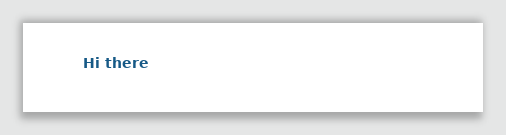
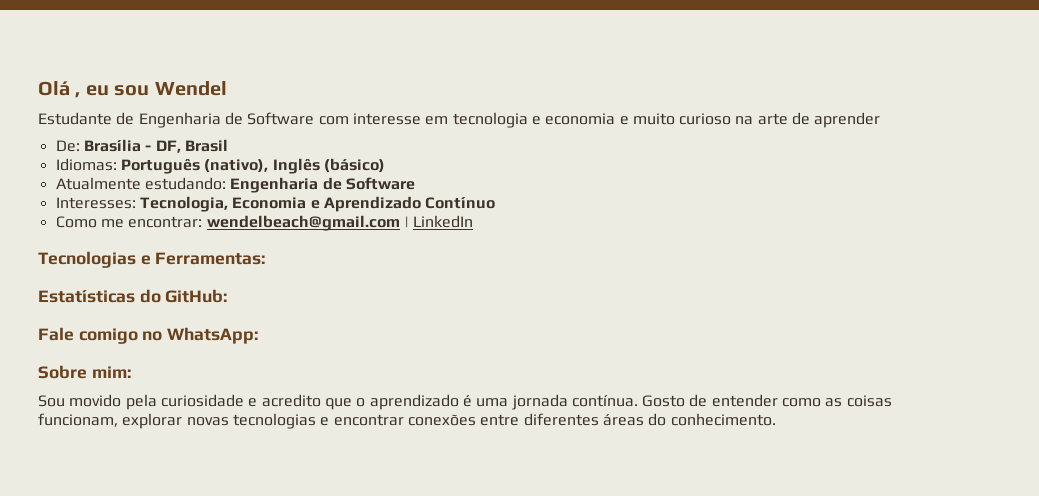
[83,57,149,68] Hi there -> [38,81,227,98] [38,112,881,128] [55,139,228,153] [55,158,385,174] [55,177,415,193] [55,196,496,212] [55,215,474,231] [38,251,266,268] [38,289,228,303] [38,327,259,344] [38,365,131,379] [38,394,892,410] [38,413,776,429] Olá , eu sou Wendel // Estudante de Engenharia de Software com interesse em tecnologia e economia e muito curioso na arte de aprender // De: Brasília - DF, Brasil // Idiomas: Português (nativo), Inglês (básico) // Atualmente estudando: Engenharia de Software // Interesses: Tecnologia, Economia e Aprendizado Contínuo // Como me encontrar: wendelbeach@gmail.com | LinkedIn // Tecnologias e Ferramentas: // Estatísticas do GitHub: // Fale comigo no WhatsApp: // Sobre mim: // Sou movido pela curiosidade e acredito que o aprendizado é uma jornada contínua. Gosto de entender como as coisas funcionam, explorar novas tecnologias e encontrar conexões entre diferentes áreas do conhecimento.

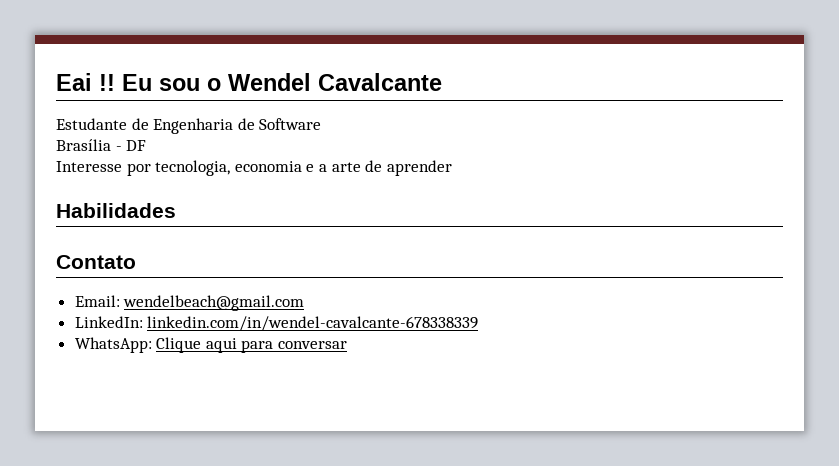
[38,81,150,98] Olá , eu sou -> [56,73,221,91] Eai !! Eu sou o
(227, 88) none -> [318,73,442,91] Cavalcante
[318,112,881,128] [55,139,228,153] [55,158,385,174] [55,177,415,193] [55,196,496,212] [55,215,474,231] [38,251,266,268] [38,289,228,303] [38,327,259,344] [38,365,131,379] [38,394,892,410] [38,413,776,429] com interesse em tecnologia e economia e muito curioso na arte de aprender // De: Brasília - DF, Brasil // Idiomas: Português (nativo), Inglês (básico) // Atualmente estudando: Engenharia de Software // Interesses: Tecnologia, Economia e Aprendizado Contínuo // Como me encontrar: wendelbeach@gmail.com | LinkedIn // Tecnologias e Ferramentas: // Estatísticas do GitHub: // Fale comigo no WhatsApp: // Sobre mim: // Sou movido pela curiosidade e acredito que o aprendizado é uma jornada contínua. Gosto de entender como as coisas funcionam, explorar novas tecnologias e encontrar conexões entre diferentes áreas do conhecimento. -> [56,139,147,151] [56,160,452,176] [56,203,176,218] [56,255,136,269] [74,295,305,311] [74,316,479,331] [74,337,348,353] // Brasília - DF // Interesse por tecnologia, economia e a arte de aprender // Habilidades // Contato // Email: wendelbeach@gmail.com // LinkedIn: linkedin.com/in/wendel-cavalcante-678338339 // WhatsApp: Clique aqui para conversar

